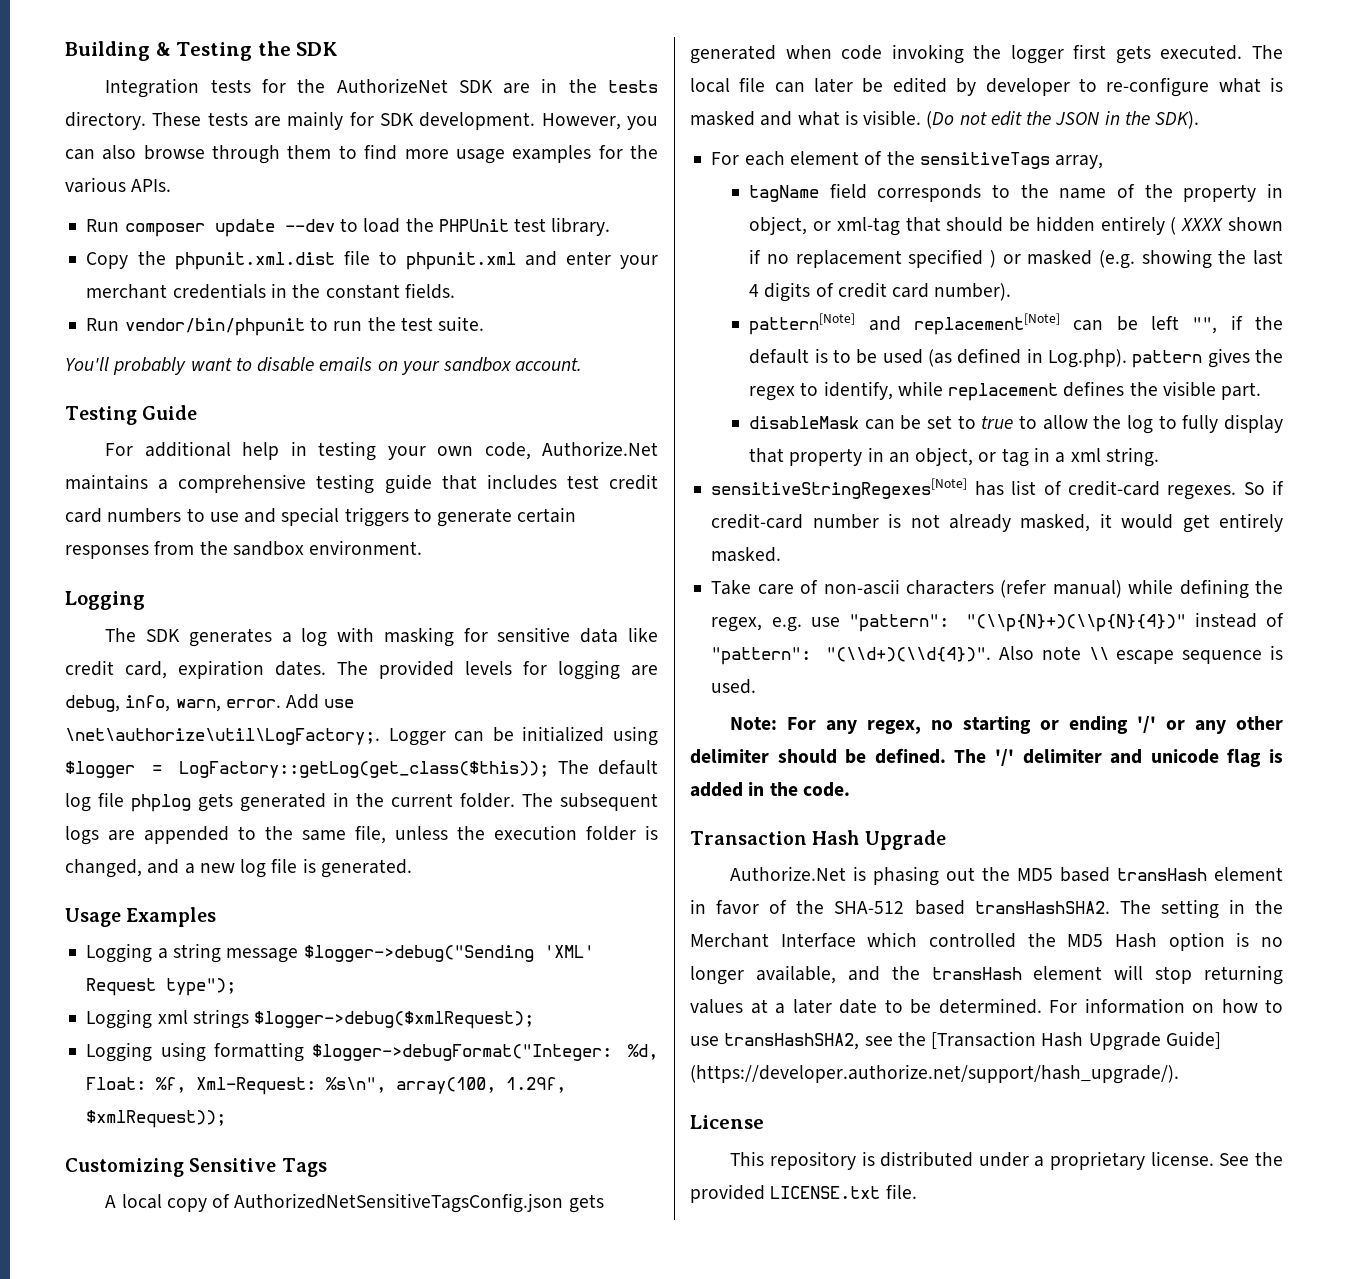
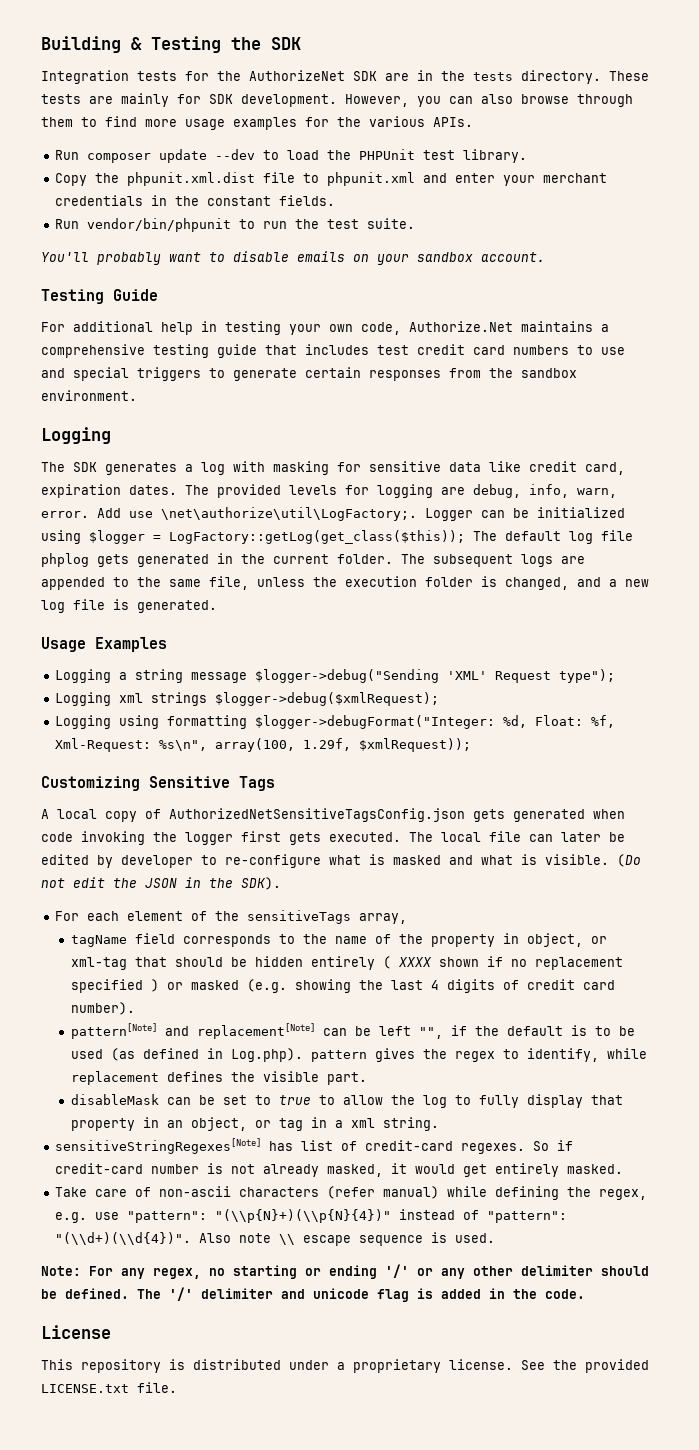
[690,830,946,850] [730,866,1283,886] [690,899,1283,919] [690,932,1283,951] [690,965,1283,985] [690,998,1283,1014] [690,1031,1221,1051] [690,1064,1179,1084] // Transaction Hash Upgrade // Authorize.Net is phasing out the MD5 based transHash element in favor of the SHA-512 based transHashSHA2. The setting in the Merchant Interface which controlled the MD5 Hash option is no longer available, and the transHash element will stop returning values at a later date to be determined. For information on how to use transHashSHA2, see the [Transaction Hash Upgrade Guide] (https://developer.authorize.net/support/hash_upgrade/). -> (585, 1294) none

